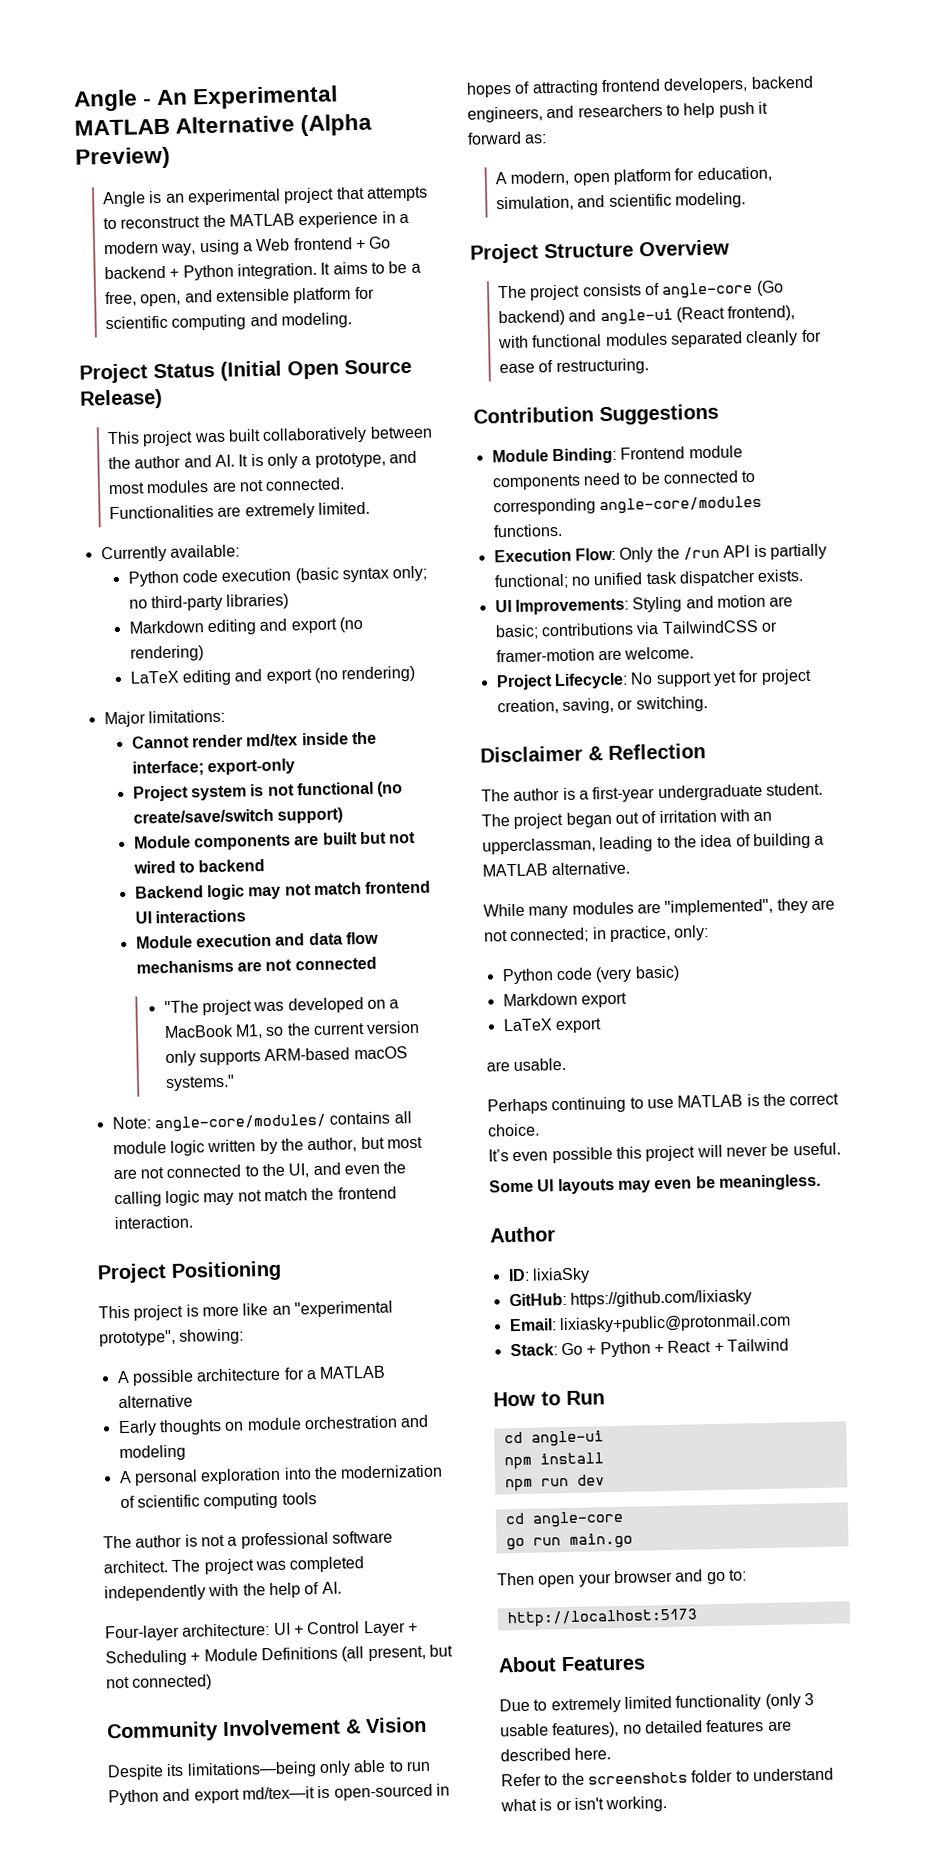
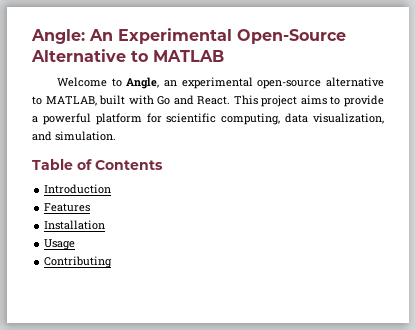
[73,85,339,112] [74,113,373,137] [75,146,171,170] [102,186,429,208] [103,211,410,230] [104,236,392,256] [104,260,421,281] [105,286,375,307] [105,312,353,331] [79,358,412,384] [80,388,163,410] [107,425,433,447] [108,450,417,470] [108,477,346,495] [109,501,371,520] [100,544,240,563] [127,565,428,587] [128,593,290,612] [128,616,363,636] [129,645,204,662] [129,665,416,686] [103,709,225,728] [131,731,377,749] [131,758,296,777] [132,781,404,802] [132,807,344,824] [133,831,417,851] [132,858,266,874] [134,880,432,901] [134,909,247,924] [135,931,379,949] [135,956,377,974] [163,997,400,1016] [163,1020,421,1039] [164,1046,408,1067] [164,1074,235,1092] [111,1111,412,1133] [112,1136,423,1156] [112,1161,407,1180] [113,1186,397,1208] [113,1215,193,1230] [97,1260,282,1284] [98,1300,393,1321] [99,1328,245,1347] [116,1365,387,1386] [117,1394,193,1409] [117,1414,430,1437] [118,1444,186,1462] [118,1464,444,1486] [119,1492,317,1510] [103,1530,393,1549] [103,1556,365,1575] [104,1581,342,1602] [105,1620,418,1642] [105,1644,453,1667] [106,1674,213,1691] [106,1716,427,1743] [107,1759,431,1781] [108,1783,450,1806] [466,75,814,98] [467,101,768,123] [467,131,548,145] [495,166,772,186] [496,192,747,212] [470,239,730,264] [497,280,784,301] [498,305,796,327] [497,329,822,349] [499,358,649,376] [473,403,719,426] [491,445,743,465] [491,470,757,491] [492,495,762,516] [492,523,563,538] [493,543,827,563] [493,569,805,590] [494,594,794,615] [494,619,778,640] [495,646,695,663] [495,668,812,691] [496,696,708,715] [480,743,706,763] [481,782,823,803] [481,809,773,829] [482,832,825,855] [482,861,631,877] [483,898,835,919] [484,925,710,944] [501,965,680,985] [502,992,627,1008] [502,1018,602,1034] [486,1057,567,1072] [487,1093,840,1115] [487,1123,540,1137] [488,1142,841,1164] [489,1173,821,1195] [490,1226,556,1243] [507,1267,590,1284] [508,1289,752,1308] [508,1313,791,1334] [509,1338,789,1358] [493,1390,605,1407] [503,1430,604,1447] [503,1452,604,1470] [504,1474,605,1492] [504,1510,624,1528] [505,1532,633,1551] [497,1569,747,1588] [506,1608,698,1628] [498,1655,646,1673] [499,1693,814,1714] [500,1719,792,1739] [500,1747,612,1762] [501,1767,834,1787] [500,1796,668,1813] Angle - An Experimental MATLAB Alternative (Alpha Preview) // Angle is an experimental project that attempts to reconstruct the MATLAB experience in a modern way, using a Web frontend + Go backend + Python integration. It aims to be a free, open, and extensible platform for scientific computing and modeling. // Project Status (Initial Open Source Release) // This project was built collaboratively between the author and AI. It is only a prototype, and most modules are not connected. Functionalities are extremely limited. // Currently available: // Python code execution (basic syntax only; no third-party libraries) // Markdown editing and export (no rendering) // LaTeX editing and export (no rendering) // Major limitations: // Cannot render md/tex inside the interface; export-only // Project system is not functional (no create/save/switch support) // Module components are built but not wired to backend // Backend logic may not match frontend UI interactions // Module execution and data flow mechanisms are not connected // "The project was developed on a MacBook M1, so the current version only supports ARM-based macOS systems." // Note: angle-core/modules/ contains all module logic written by the author, but most are not connected to the UI, and even the calling logic may not match the frontend interaction. // Project Positioning // This project is more like an "experimental prototype", showing: // A possible architecture for a MATLAB alternative // Early thoughts on module orchestration and modeling // A personal exploration into the modernization of scientific computing tools // The author is not a professional software architect. The project was completed independently with the help of AI. // Four-layer architecture: UI + Control Layer + Scheduling + Module Definitions (all present, but not connected) // Community Involvement & Vision // Despite its limitations—being only able to run Python and export md/tex—it is open-sourced in hopes of attracting frontend developers, backend engineers, and researchers to help push it forward as: // A modern, open platform for education, simulation, and scientific modeling. // Project Structure Overview // The project consists of angle-core (Go backend) and angle-ui (React frontend), with functional modules separated cleanly for ease of restructuring. // Contribution Suggestions // Module Binding: Frontend module components need to be connected to corresponding angle-core/modules functions. // Execution Flow: Only the /run API is partially functional; no unified task dispatcher exists. // UI Improvements: Styling and motion are basic; contributions via TailwindCSS or framer-motion are welcome. // Project Lifecycle: No support yet for project creation, saving, or switching. // Disclaimer & Reflection // The author is a first-year undergraduate student. The project began out of irritation with an upperclassman, leading to the idea of building a MATLAB alternative. // While many modules are "implemented", they are not connected; in practice, only: // Python code (very basic) // Markdown export // LaTeX export // are usable. // Perhaps continuing to use MATLAB is the correct choice. // It’s even possible this project will never be useful. // Some UI layouts may even be meaningless. // Author // ID: lixiaSky // GitHub: https://github.com/lixiasky // Email: lixiasky+public@protonmail.com // Stack: Go + Python + React + Tailwind // How to Run // cd angle-ui // npm install // npm run dev // cd angle-core // go run main.go // Then open your browser and go to: // http://localhost:5173 // About Features // Due to extremely limited functionality (only 3 usable features), no detailed features are described here. // Refer to the screenshots folder to understand what is or isn't working. -> [31,28,346,44] [31,49,224,62] [57,77,384,89] [32,95,384,107] [32,113,384,125] [32,131,116,141] [32,159,163,170] [44,184,112,194] [44,203,91,212] [44,220,106,230] [44,239,76,250] [44,256,113,268] Angle: An Experimental Open-Source Alternative to MATLAB // Welcome to Angle, an experimental open-source alternative to MATLAB, built with Go and React. This project aims to provide a powerful platform for scientific computing, data visualization, and simulation. // Table of Contents // Introduction // Features // Installation // Usage // Contributing

